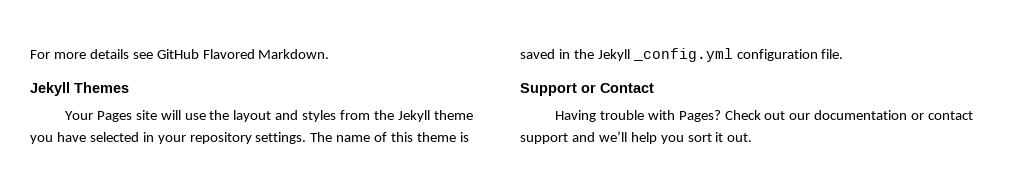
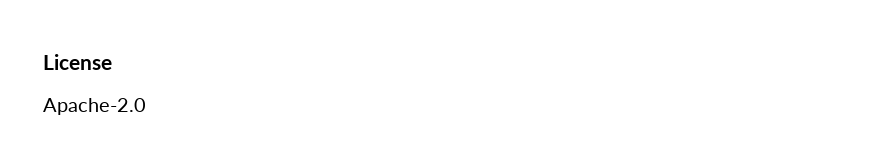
[30,49,330,59] [30,82,129,96] [64,110,473,122] [30,132,469,144] [520,48,844,62] [520,83,654,96] [554,110,974,122] [520,131,753,144] For more details see GitHub Flavored Markdown. // Jekyll Themes // Your Pages site will use the layout and styles from the Jekyll theme you have selected in your repository settings. The name of this theme is saved in the Jekyll _config.yml configuration file. // Support or Contact // Having trouble with Pages? Check out our documentation or contact support and we’ll help you sort it out. -> [43,54,112,70] [43,98,146,115] License // Apache-2.0

